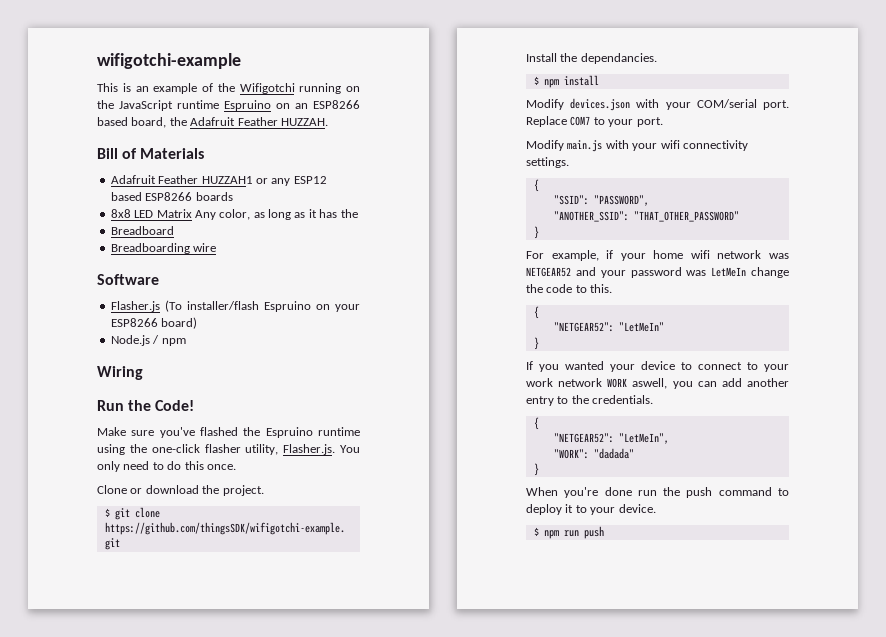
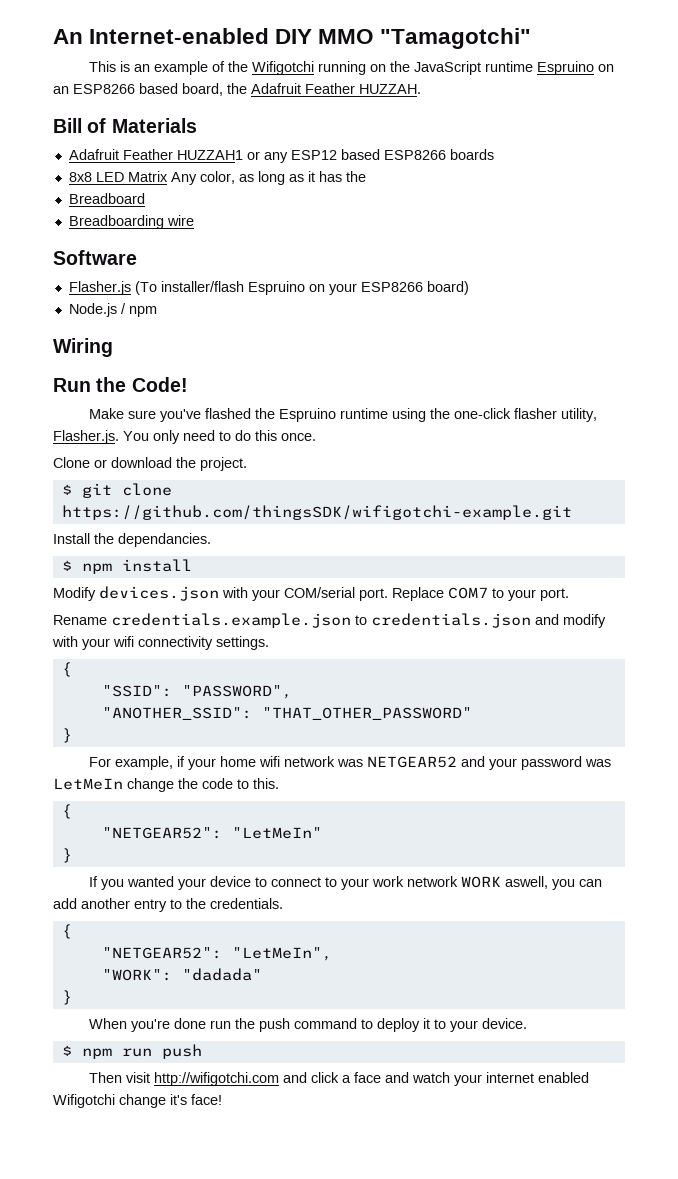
[97,53,241,69] wifigotchi-example -> [53,28,532,49] An Internet-enabled DIY MMO "Tamagotchi"
[526,140,603,152] Modify main.js -> [53,613,606,628] Rename credentials.example.json to credentials.json and modify
(604, 532) none -> [88,1072,589,1086] [53,1094,222,1108] // Then visit http://wifigotchi.com and click a face and watch your internet enabled Wifigotchi change it's face!

